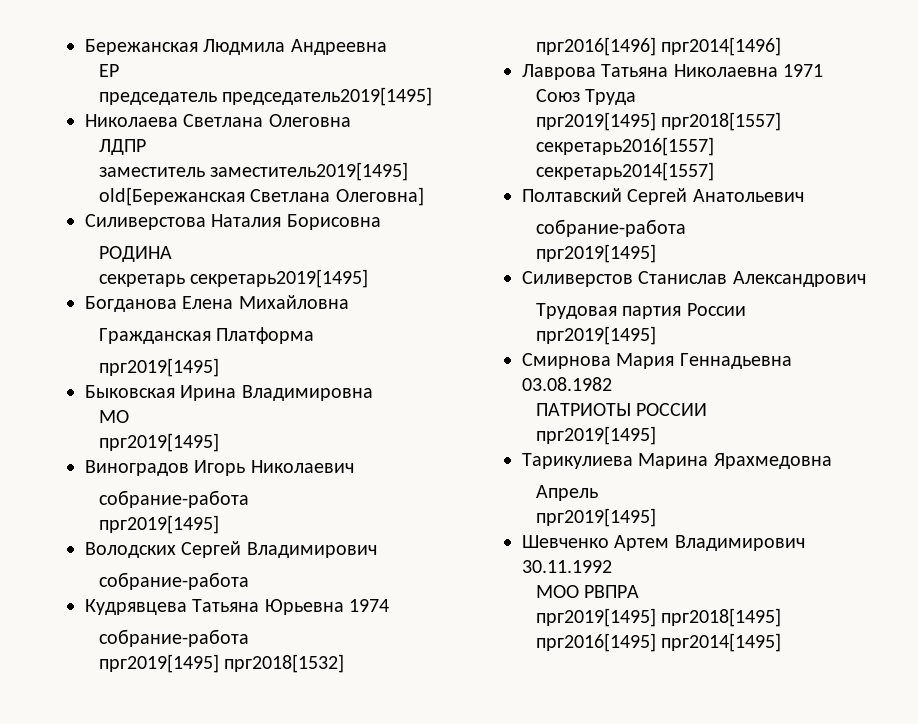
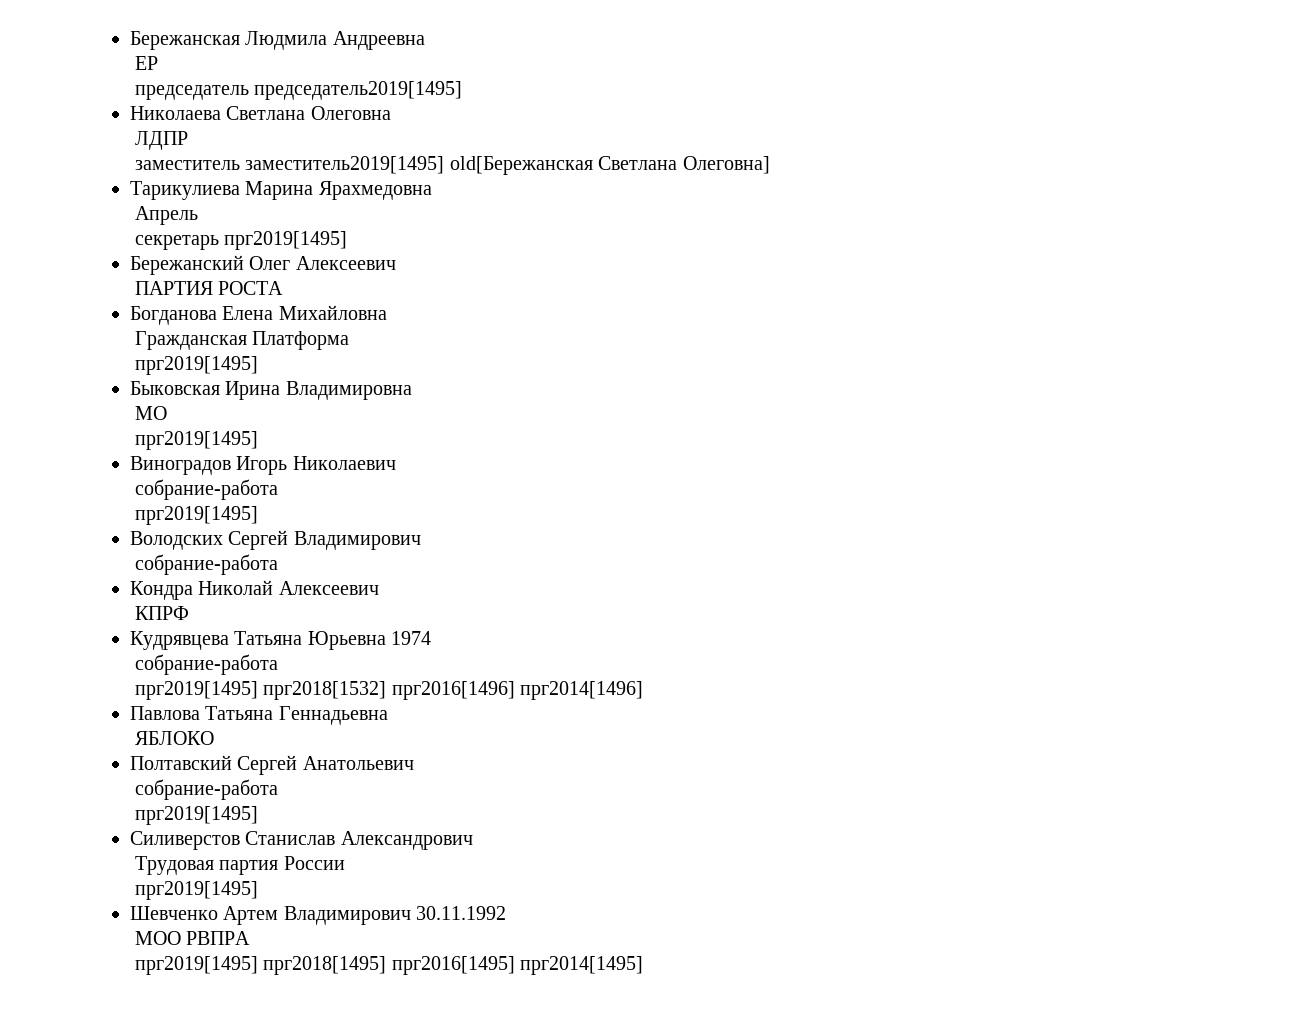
[85,214,381,230] [99,246,173,262] [99,269,369,288] Силиверстова Наталия Борисовна // РОДИНА // секретарь секретарь2019[1495] -> [130,181,432,200] [135,206,199,225] [135,231,348,250] [130,255,396,275] [135,281,284,295] Тарикулиева Марина Ярахмедовна // Апрель // секретарь прг2019[1495] // Бережанский Олег Алексеевич // ПАРТИЯ РОСТА
(250, 581) none -> [130,580,379,600] [135,606,190,620] // Кондра Николай Алексеевич // КПРФ
[522,64,824,80] [536,89,637,105] [536,112,782,131] [536,137,715,156] [536,162,715,181] Лаврова Татьяна Николаевна 1971 // Союз Труда // прг2019[1495] прг2018[1557] секретарь2016[1557] секретарь2014[1557] -> [130,706,388,725] [135,731,215,745] Павлова Татьяна Геннадьевна // ЯБЛОКО
[522,353,792,369] [522,377,612,391] [536,403,708,416] [536,426,657,445] [522,453,832,469] [536,485,599,501] [536,508,657,527] // Смирнова Мария Геннадьевна 03.08.1982 // ПАТРИОТЫ РОССИИ // прг2019[1495] // Тарикулиева Марина Ярахмедовна // Апрель // прг2019[1495] -> (259, 890) none

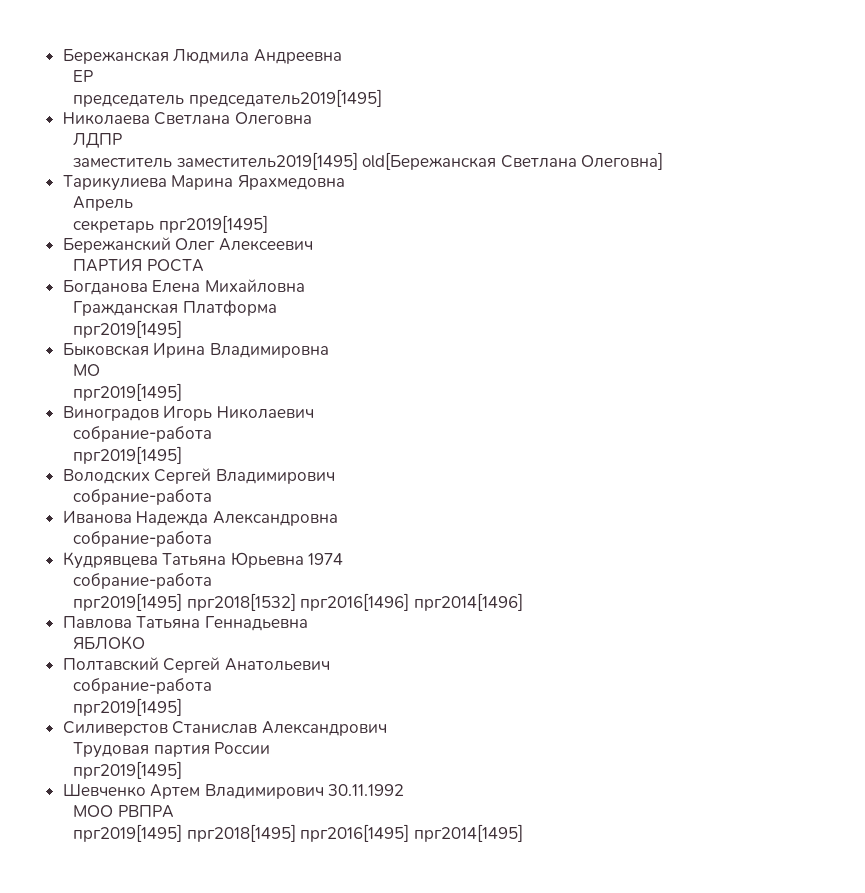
[130,580,379,600] [135,606,190,620] Кондра Николай Алексеевич // КПРФ -> [62,510,338,526] [72,531,212,547] Иванова Надежда Александровна // собрание-работа

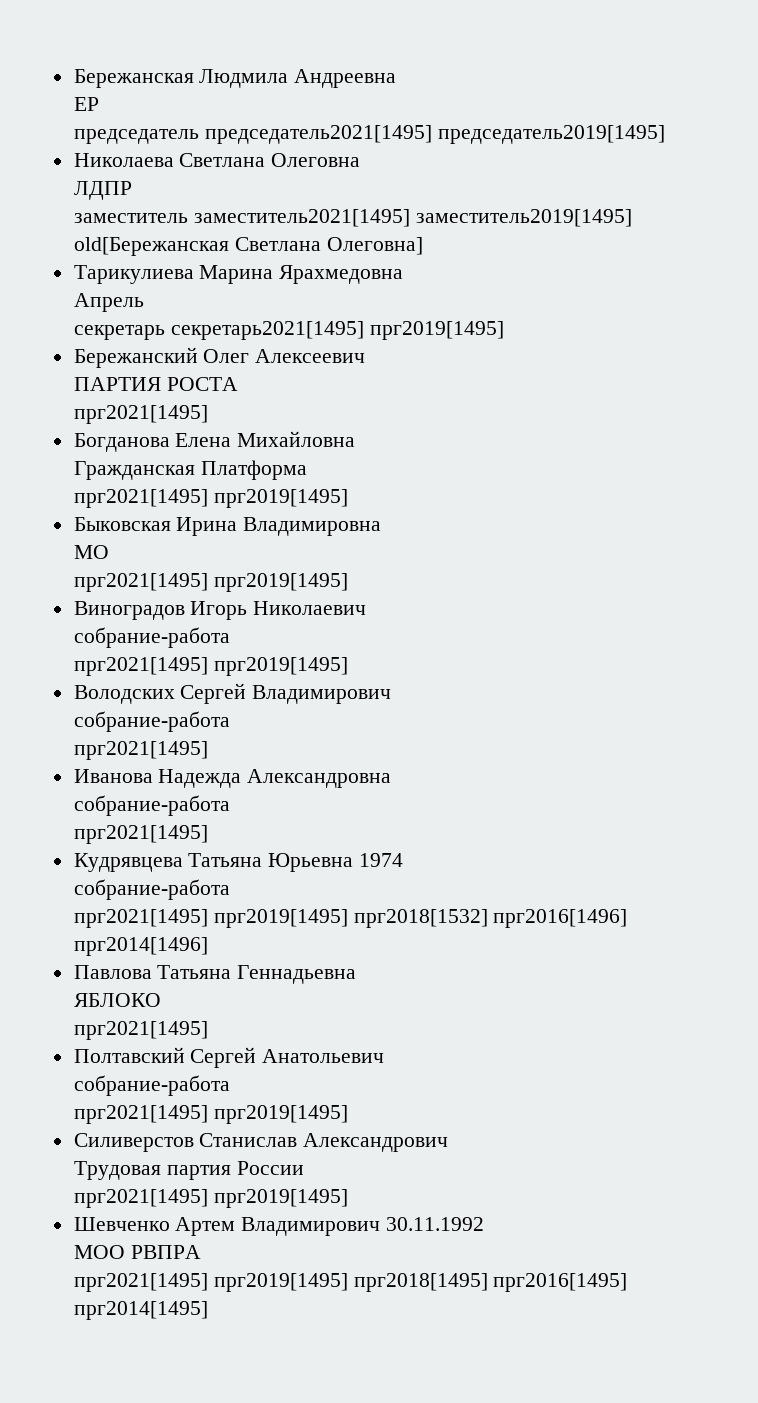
(184, 101) none -> [204,125,432,144] председатель2021[1495]
(172, 163) none -> [193,209,410,227] заместитель2021[1495]
(154, 226) none -> [170,321,364,340] секретарь2021[1495]
(204, 265) none -> [74,405,209,424] // прг2021[1495]
(277, 308) none -> [74,489,209,508] прг2021[1495]
(100, 370) none -> [74,573,209,592] прг2021[1495]
(212, 434) none -> [74,657,209,676] прг2021[1495]
(212, 497) none -> [74,741,209,760] // прг2021[1495]
(212, 539) none -> [74,825,209,844] // прг2021[1495]
(212, 581) none -> [74,909,209,928] прг2021[1495]
(145, 643) none -> [74,1021,209,1040] // прг2021[1495]
(212, 686) none -> [74,1105,209,1124] прг2021[1495]
(271, 748) none -> [74,1189,209,1208] прг2021[1495]
(174, 811) none -> [74,1273,209,1292] прг2021[1495]

